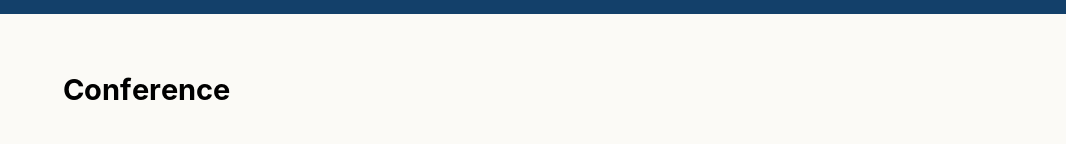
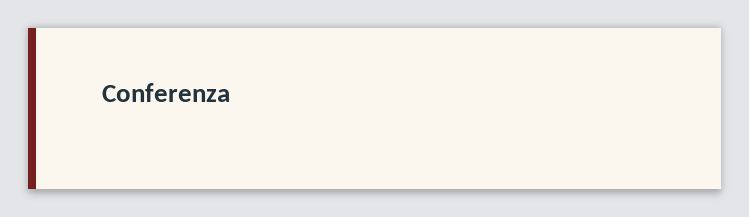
[63,77,230,100] Conference -> [102,83,230,102] Conferenza

